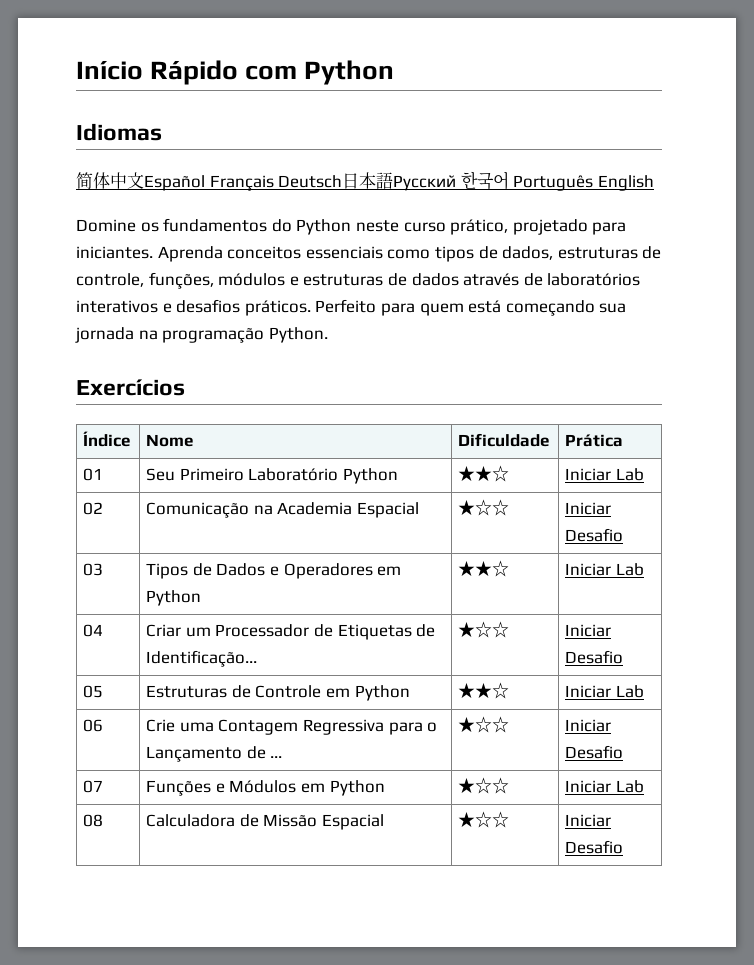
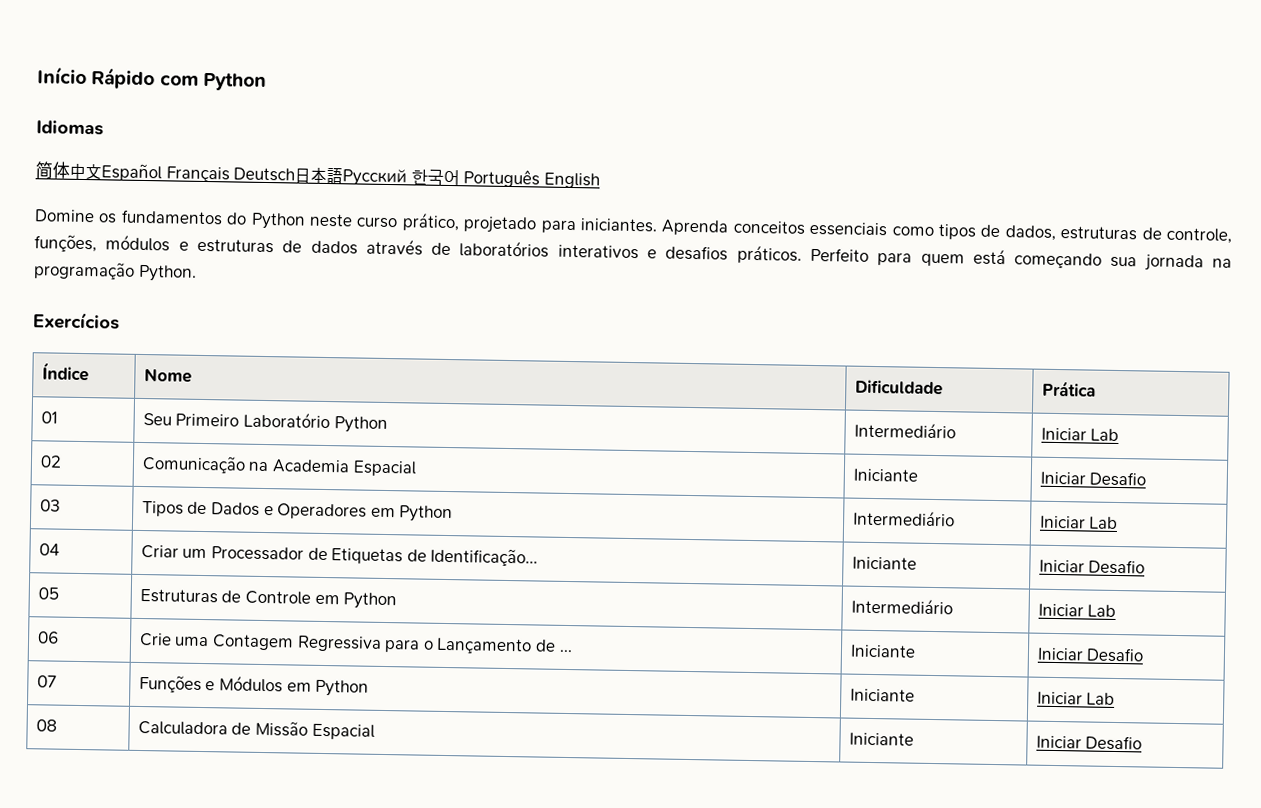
[458,465,510,482] ★★☆ -> [853,421,956,439] Intermediário
[458,499,510,516] ★☆☆ -> [852,468,918,482] Iniciante
[458,560,510,577] ★★☆ -> [852,509,955,527] Intermediário
[458,621,510,638] ★☆☆ -> [851,556,917,570] Iniciante
[458,682,510,699] ★★☆ -> [850,597,953,615] Intermediário
[458,716,510,733] ★☆☆ -> [849,644,916,658] Iniciante
[458,777,510,794] ★☆☆ -> [849,688,915,702] Iniciante
[458,811,510,828] ★☆☆ -> [848,732,914,746] Iniciante

